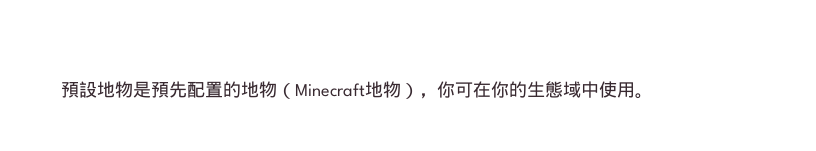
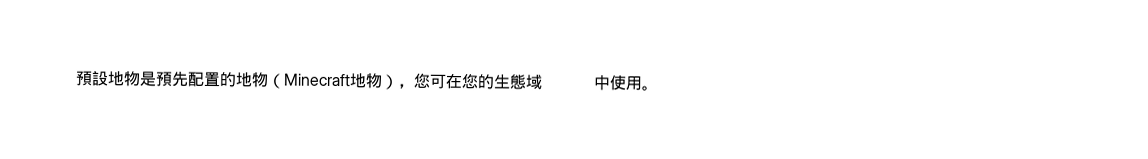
[437,81,509,98] 你可在你 -> [413,72,479,90] 您可在您

